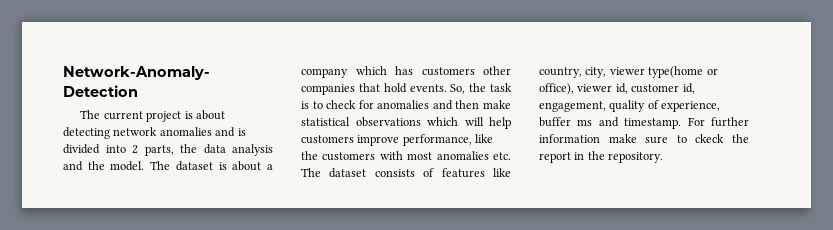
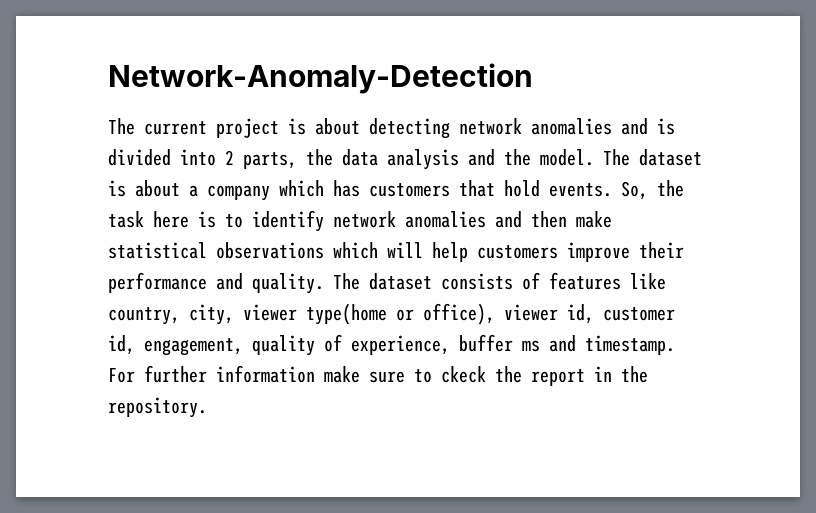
[483,66,511,75] [301,84,355,95] other companies -> (450, 190) none
(512, 87) none -> [153,211,189,228] here
[326,100,374,109] check for -> [252,210,396,232] identify network
[402,134,494,146] [301,151,511,161] performance, like the customers with most anomalies etc. -> [639,242,684,259] [108,272,324,294] their performance and quality.

